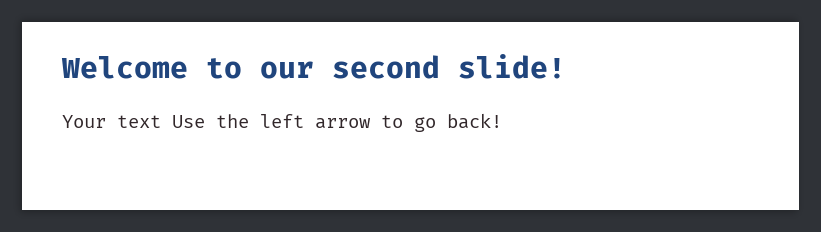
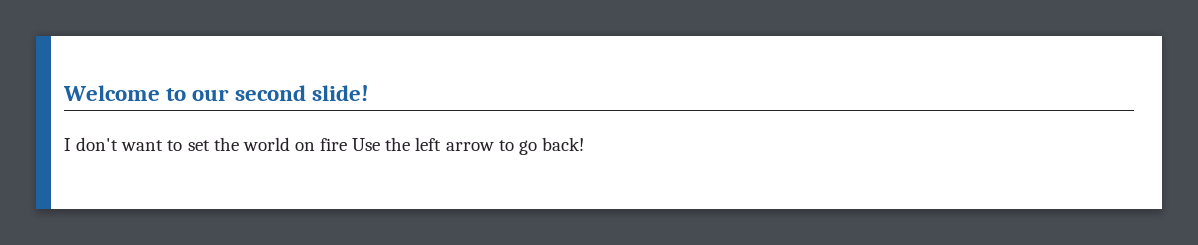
[62,115,161,128] Your text -> [64,137,348,151] I don't want to set the world on fire

